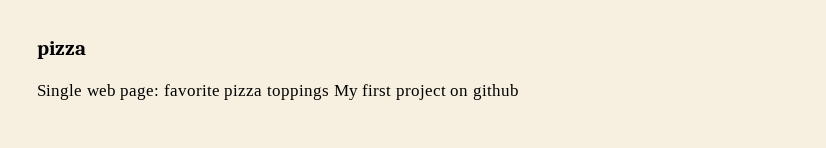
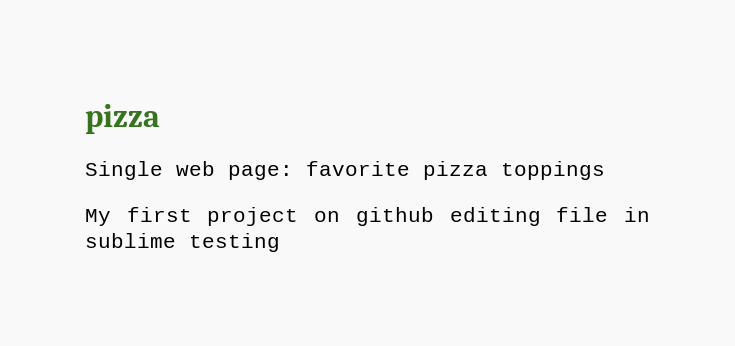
(329, 92) none -> (605, 170) //
(519, 92) none -> [449,207,650,226] [85,233,280,252] editing file in sublime testing

